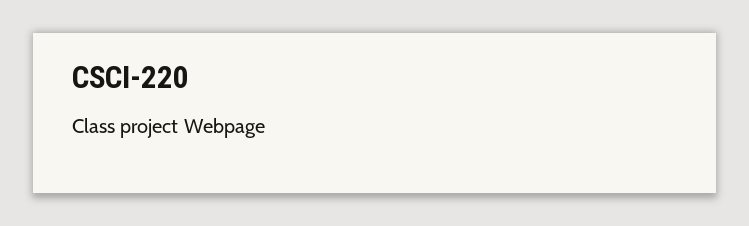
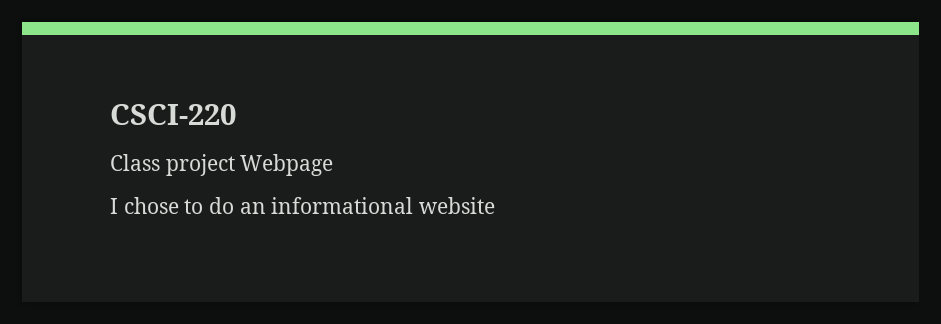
(265, 128) none -> [110,197,496,214] // I chose to do an informational website

